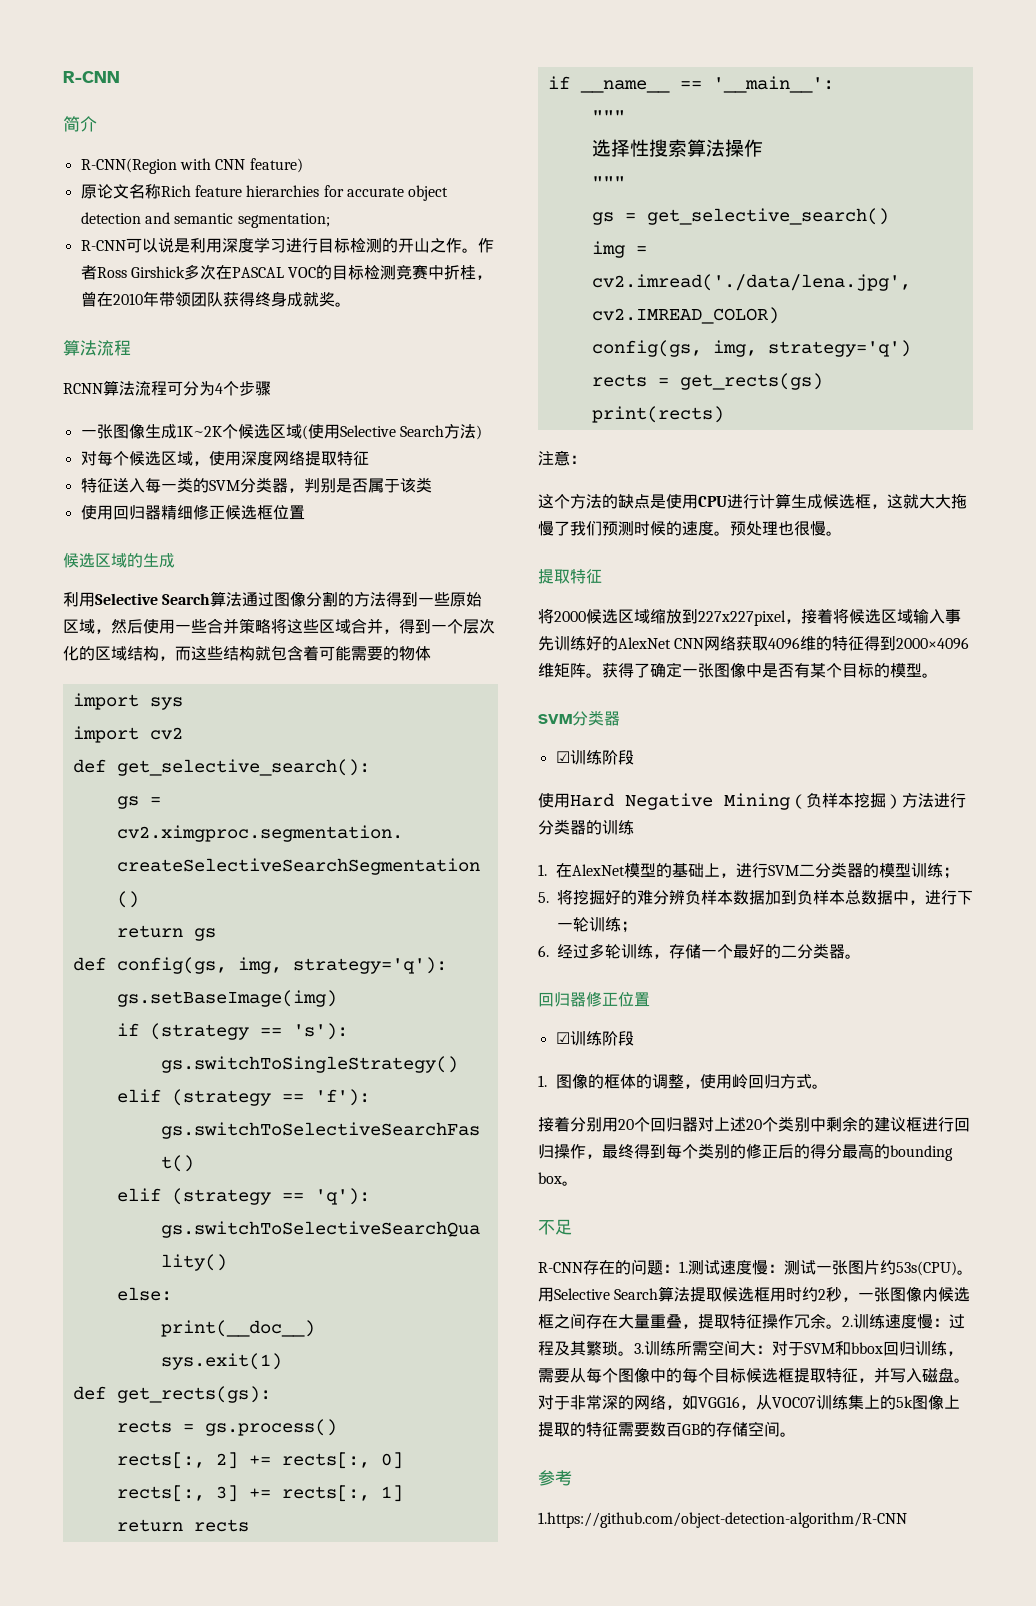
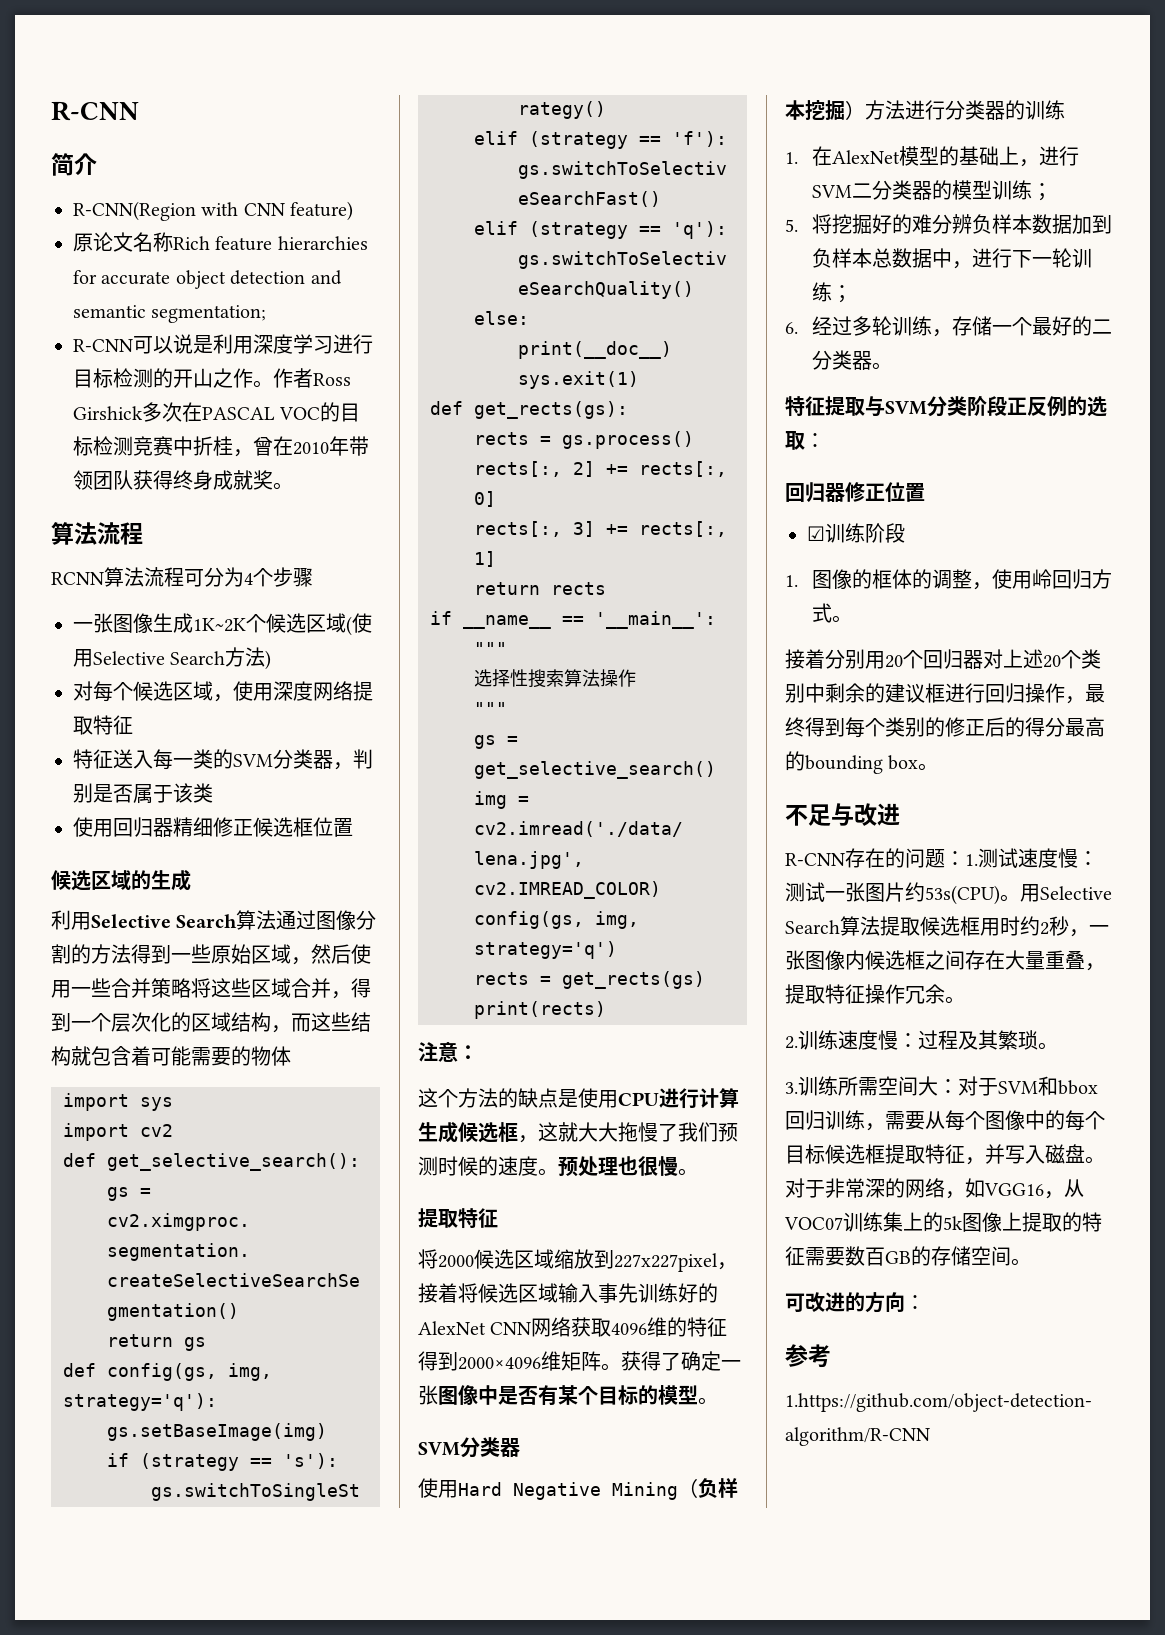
[555,750,634,765] // ☑训练阶段 -> (520, 1447) none
(861, 956) none -> [785,395,1107,417] [785,431,825,450] // 特征提取与SVM分类阶段正反例的选取：
(572, 1227) none -> [831,803,900,826] 与改进
(842, 1326) none -> (965, 1000) //
(634, 1353) none -> (1058, 1046) //
(796, 1434) none -> [785,1292,925,1313] // 可改进的方向：

